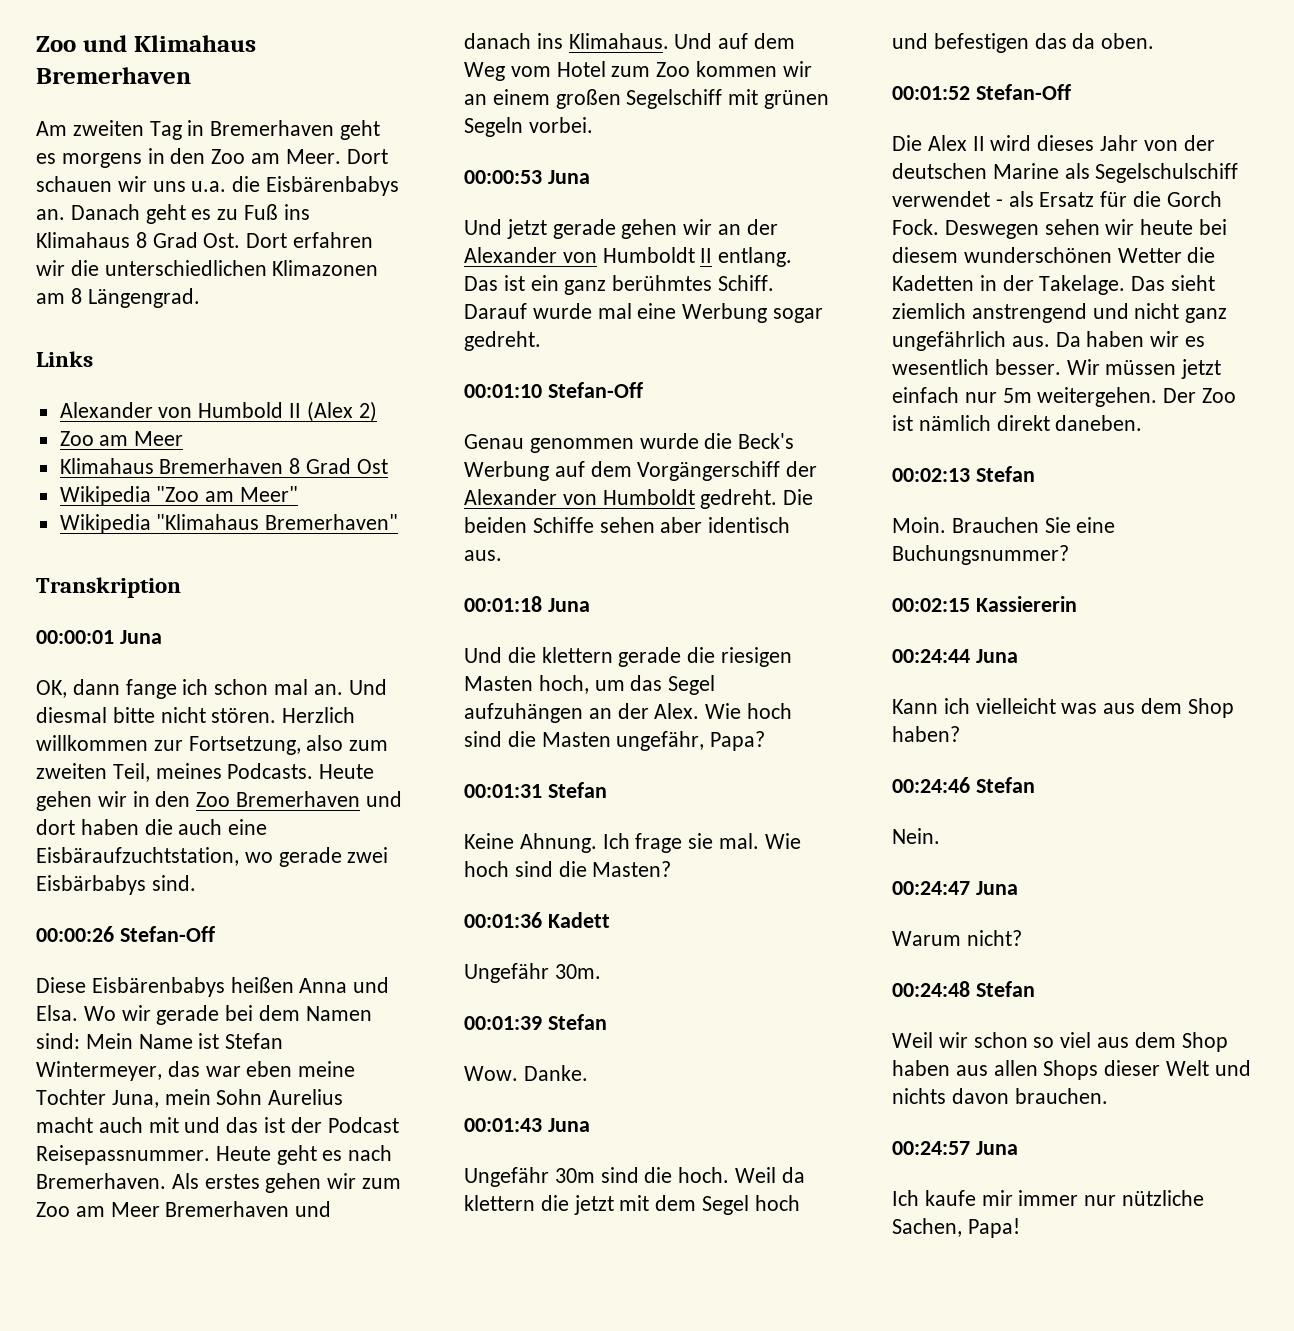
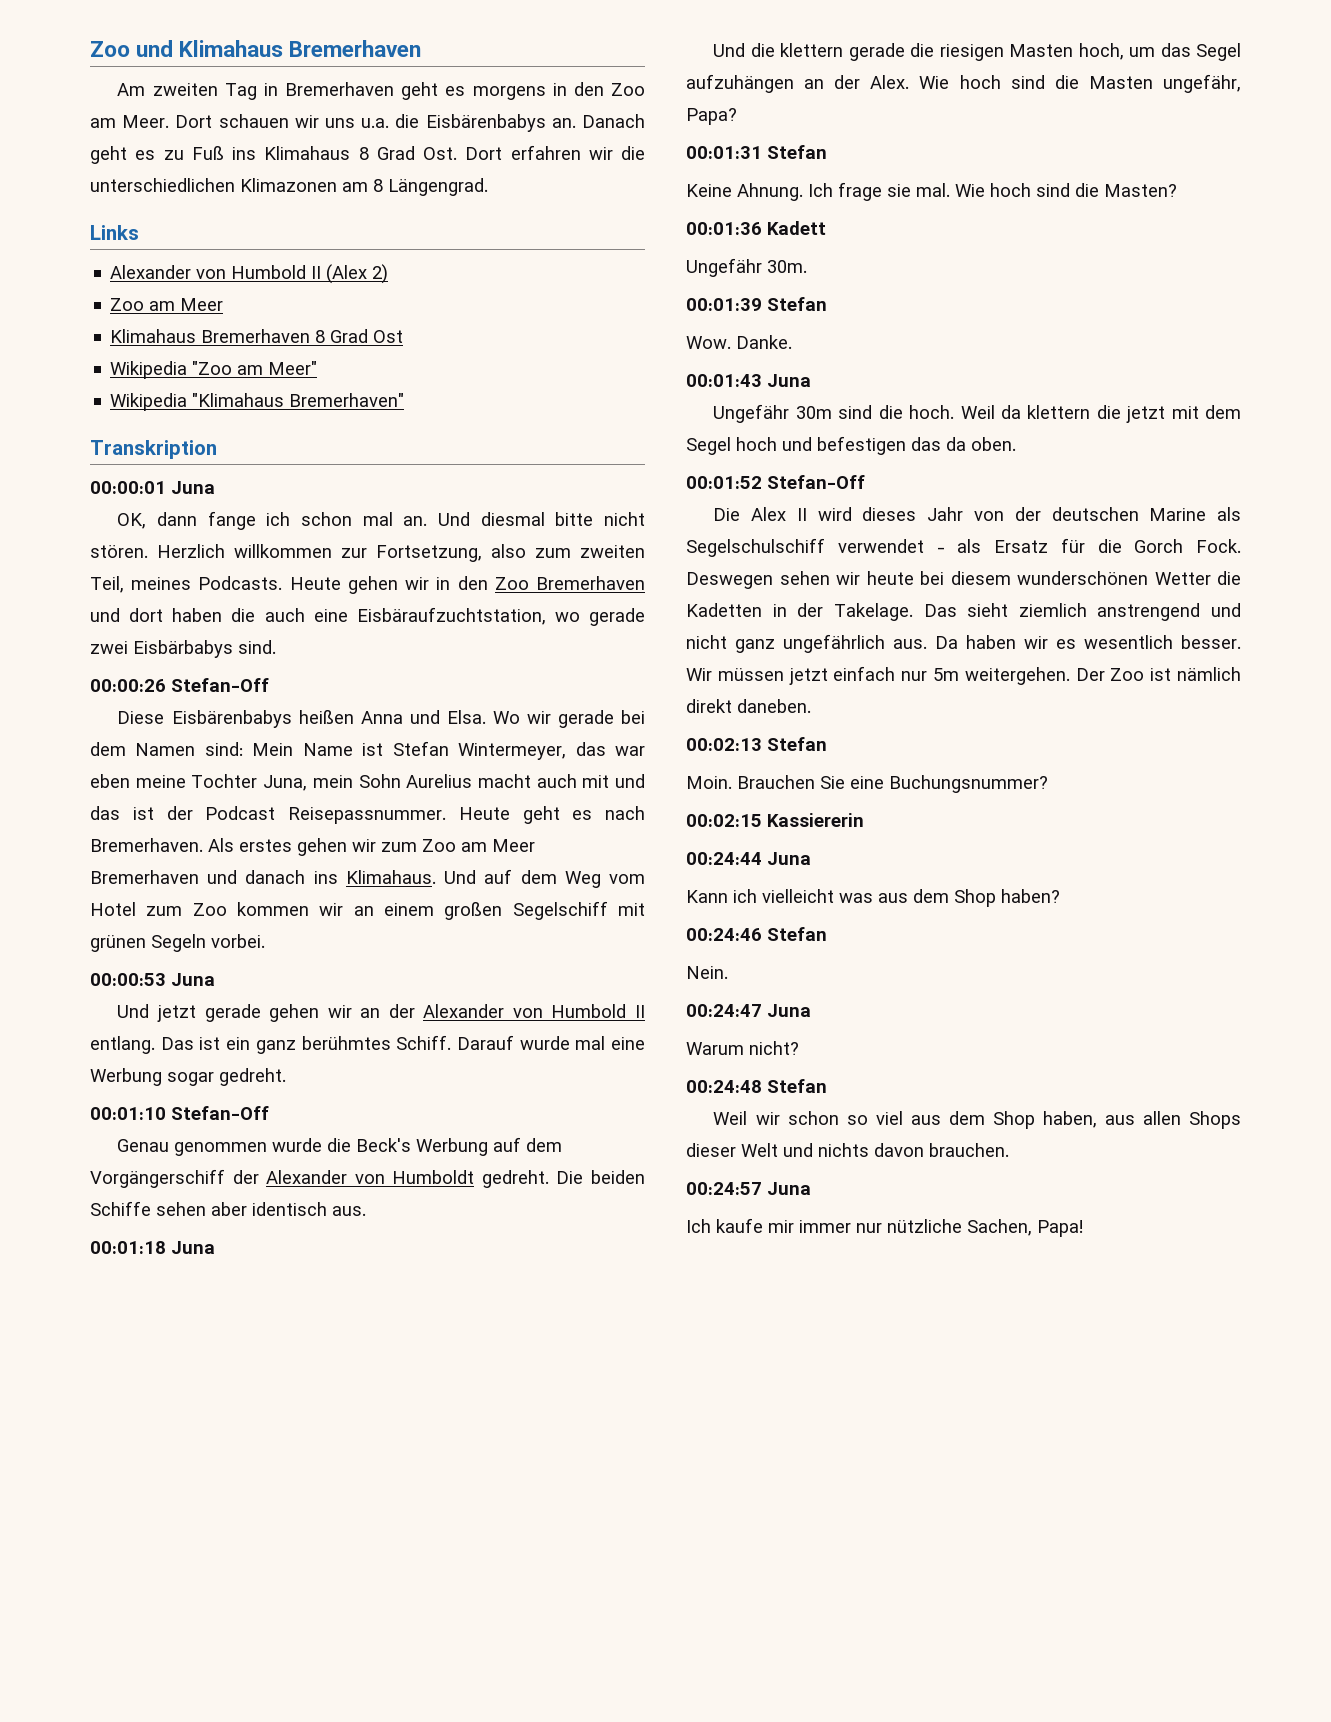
[602,247,695,263] Humboldt -> [551,1004,627,1018] Humbold
[892,1060,950,1076] haben -> [1042,1111,1097,1128] haben,

